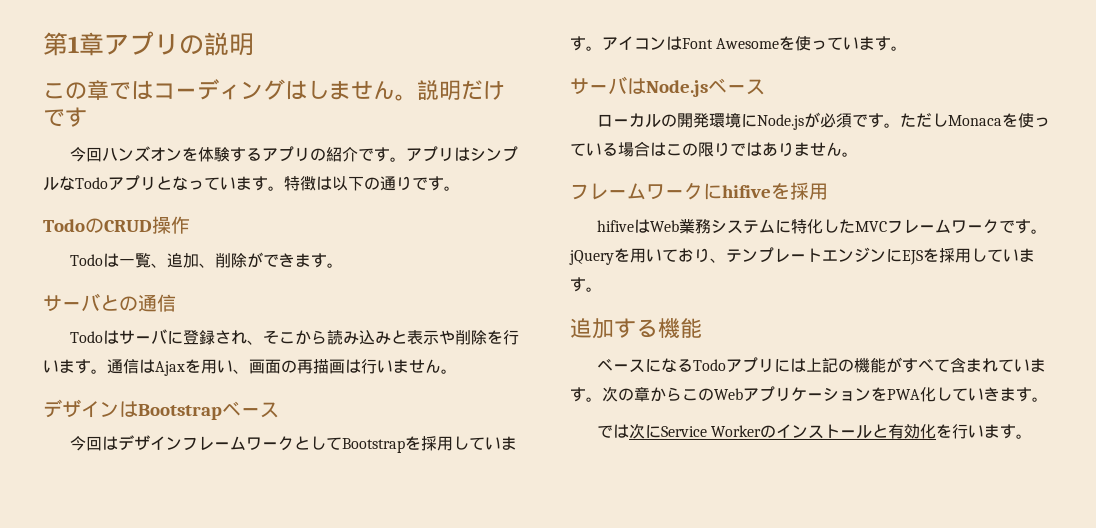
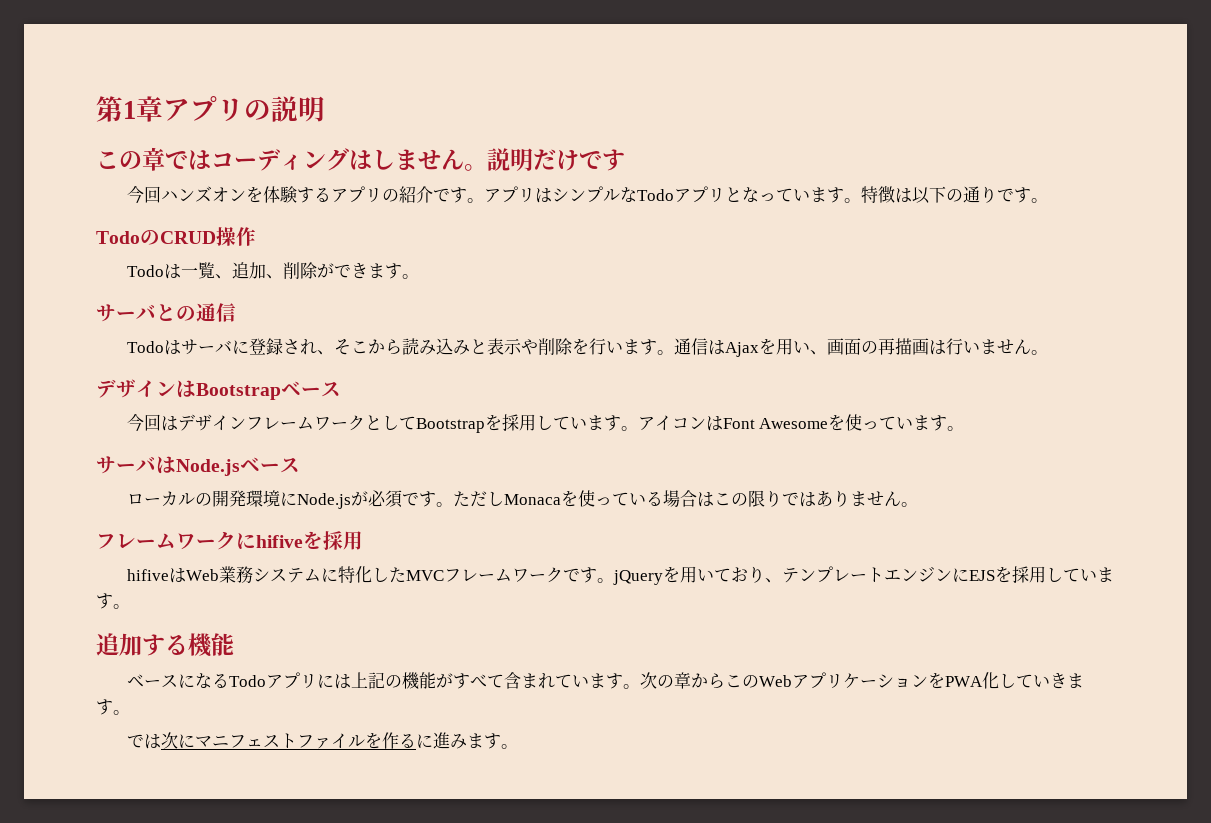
[660,424,985,439] Service Workerのインストールと有効化を行い -> [194,732,467,749] マニフェストファイルを作るに進み

